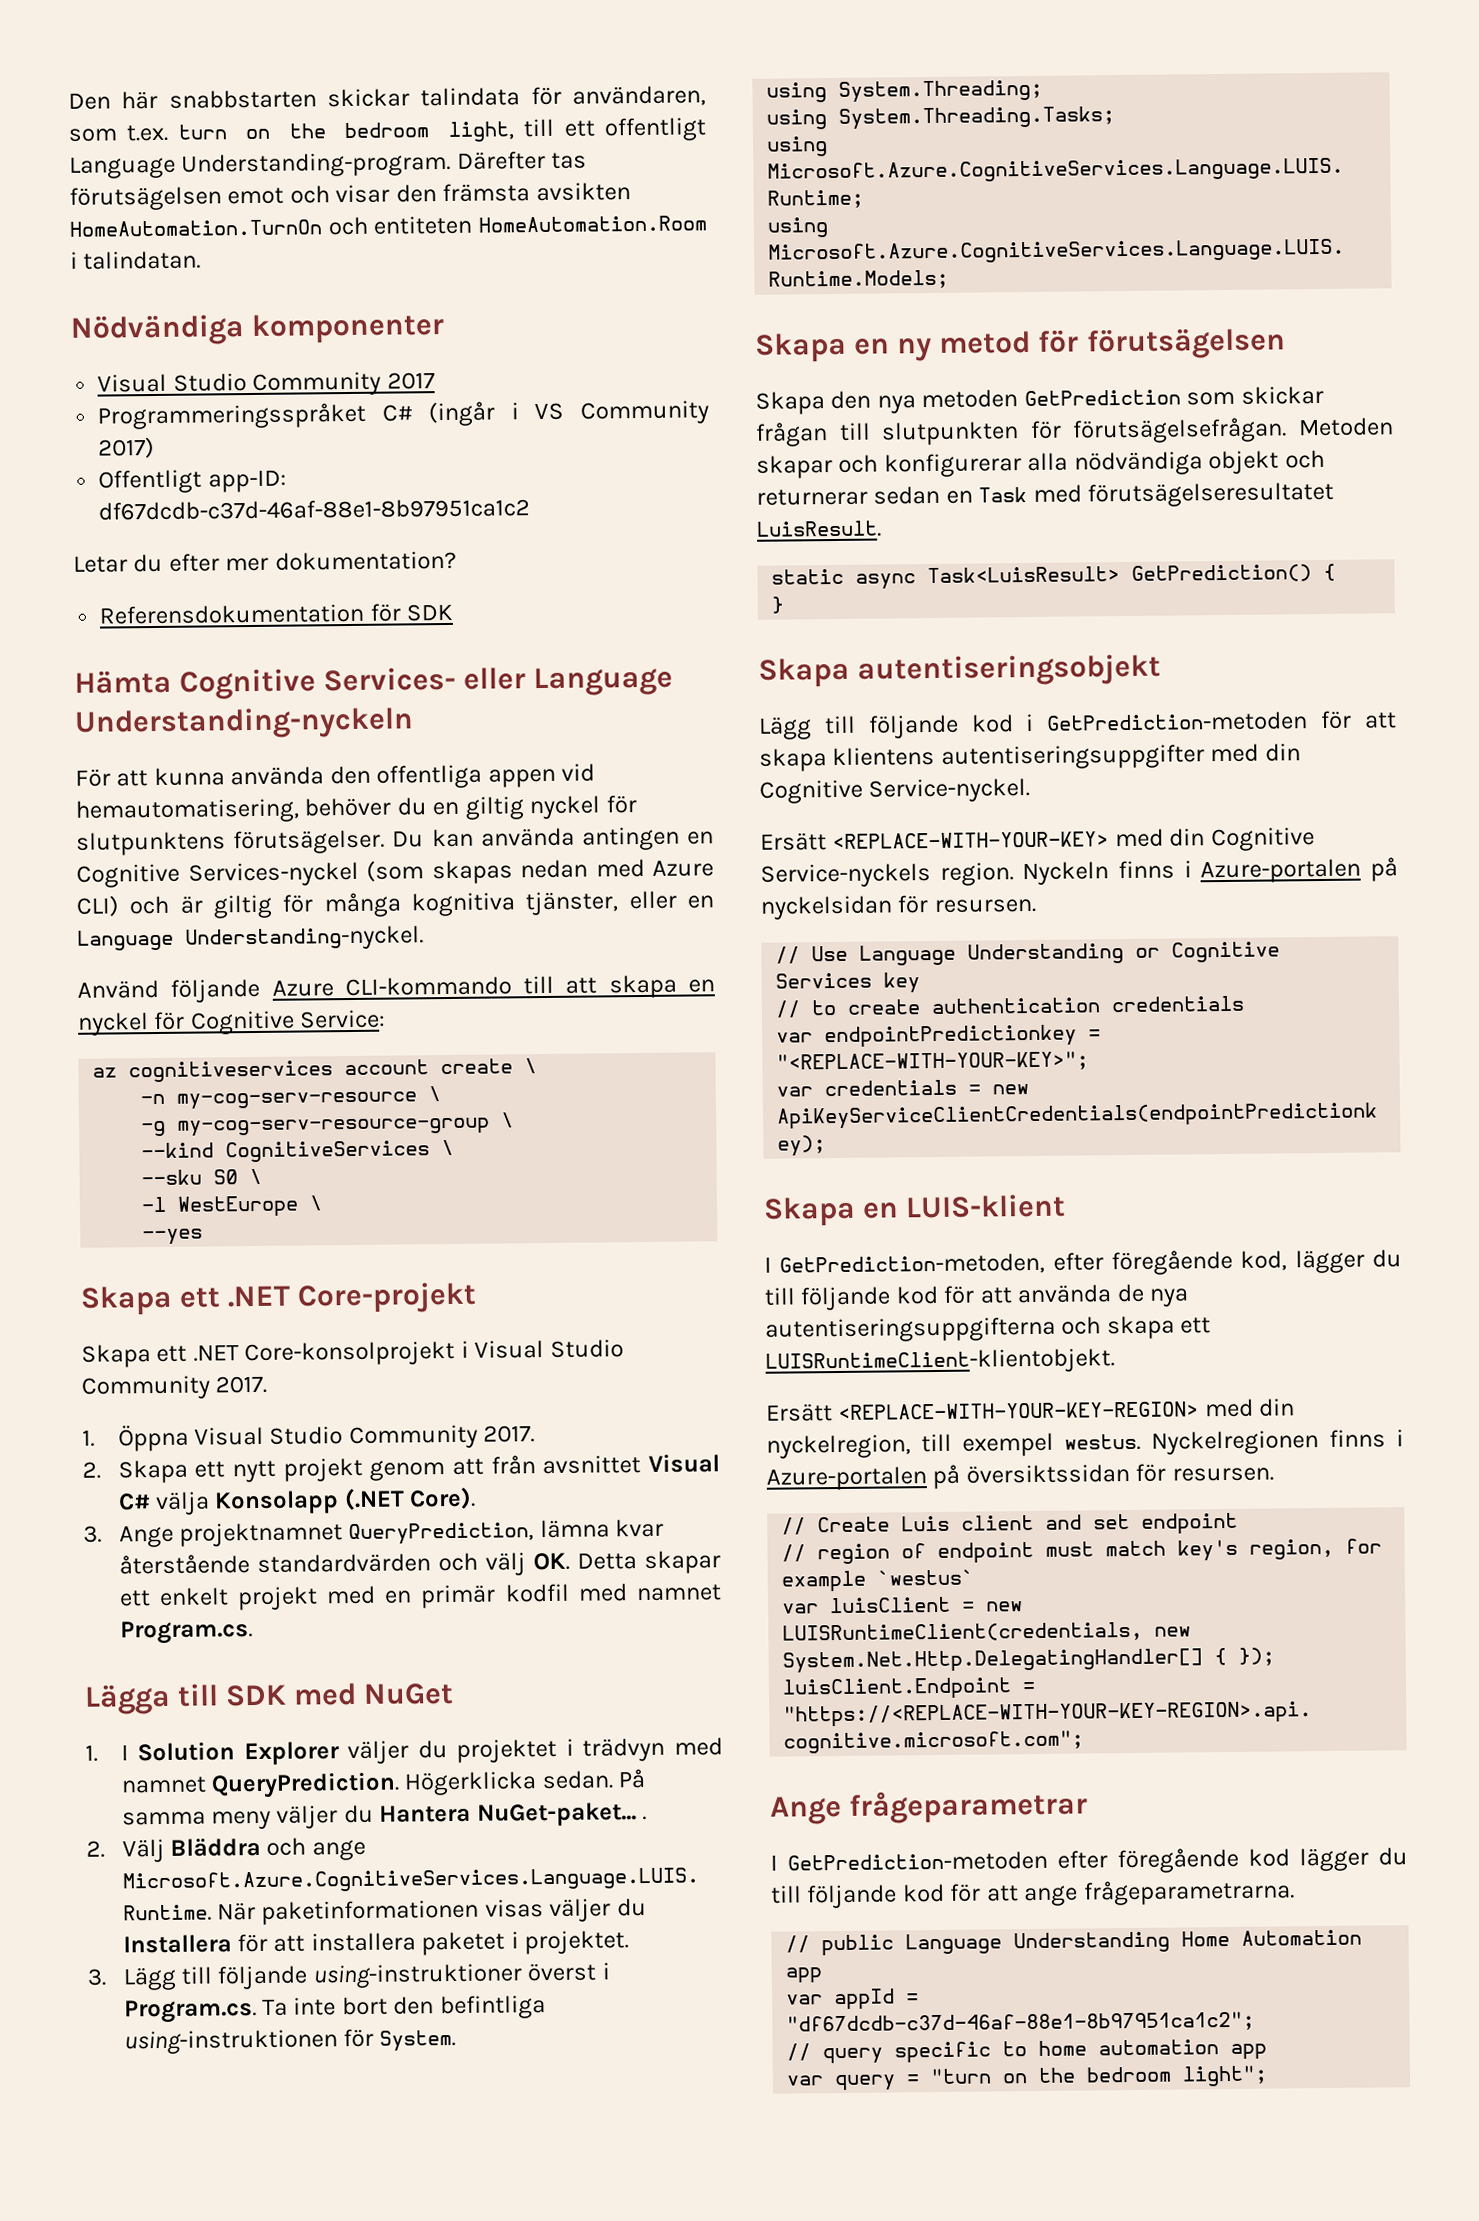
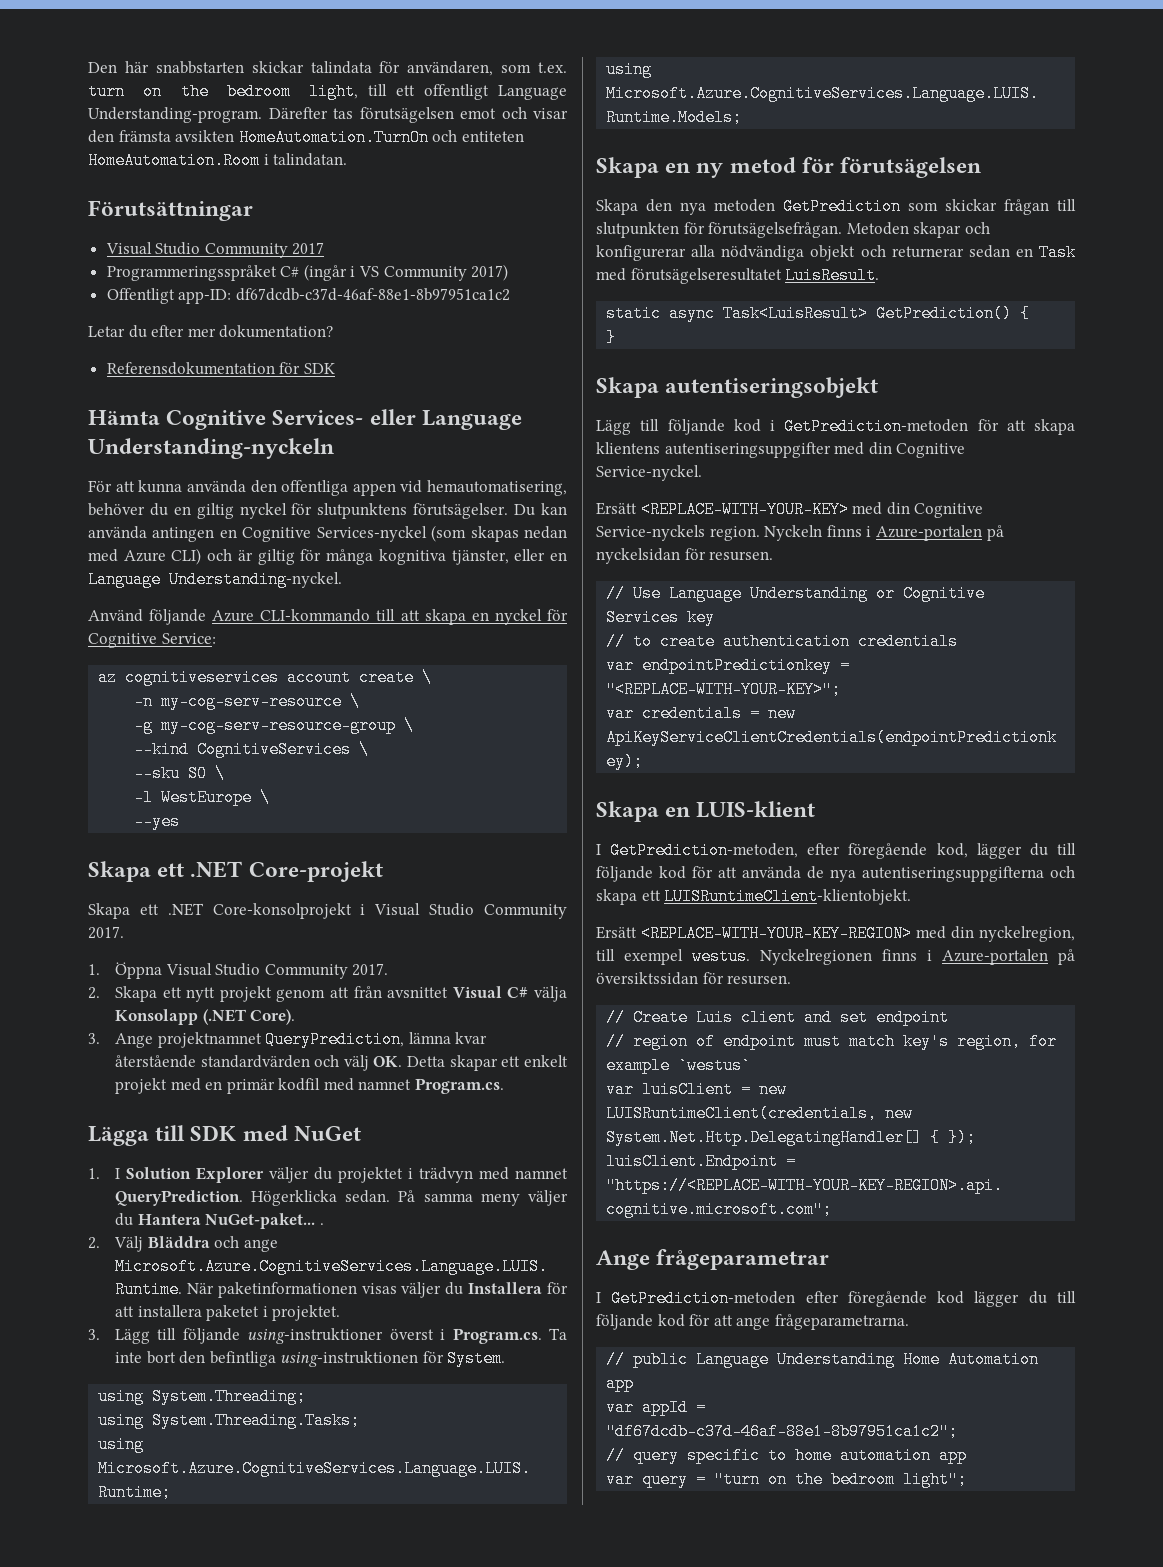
[70,312,446,346] Nödvändiga komponenter -> [88,200,253,221] Förutsättningar

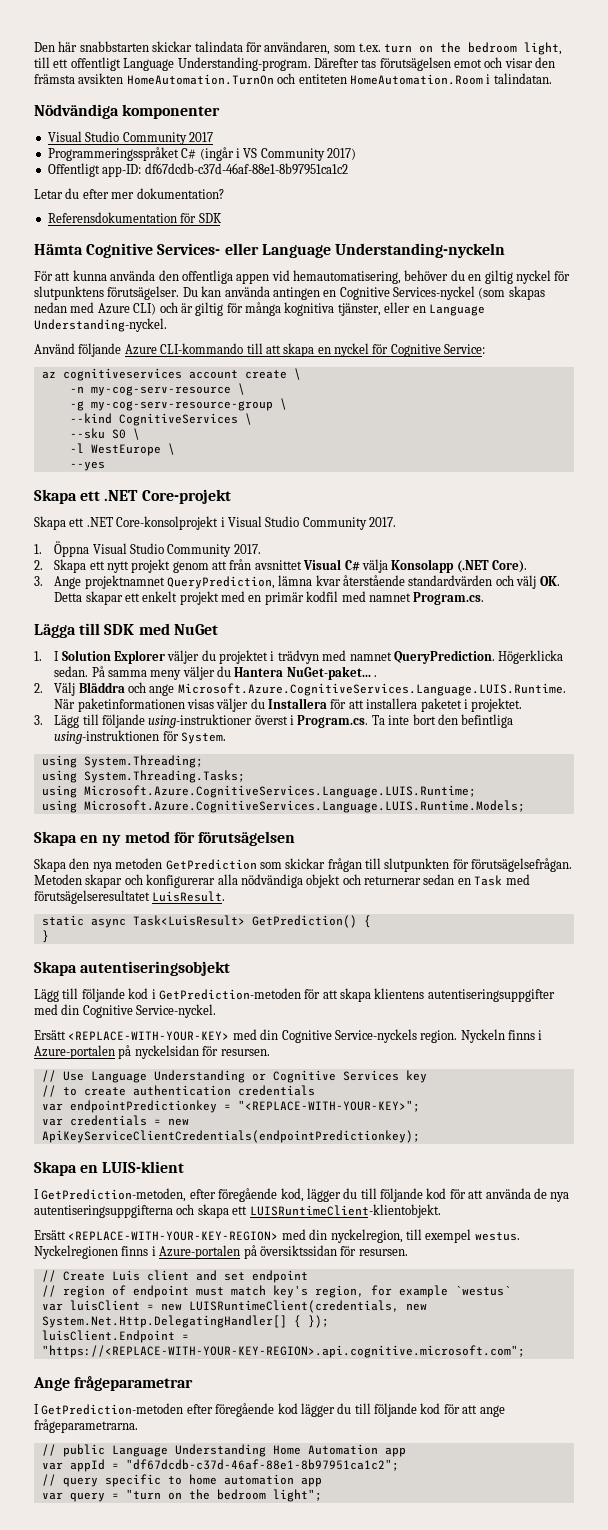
[88,200,253,221] Förutsättningar -> [34,104,221,119] Nödvändiga komponenter

